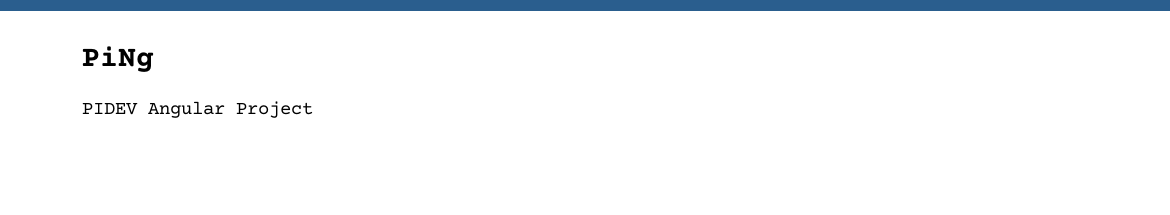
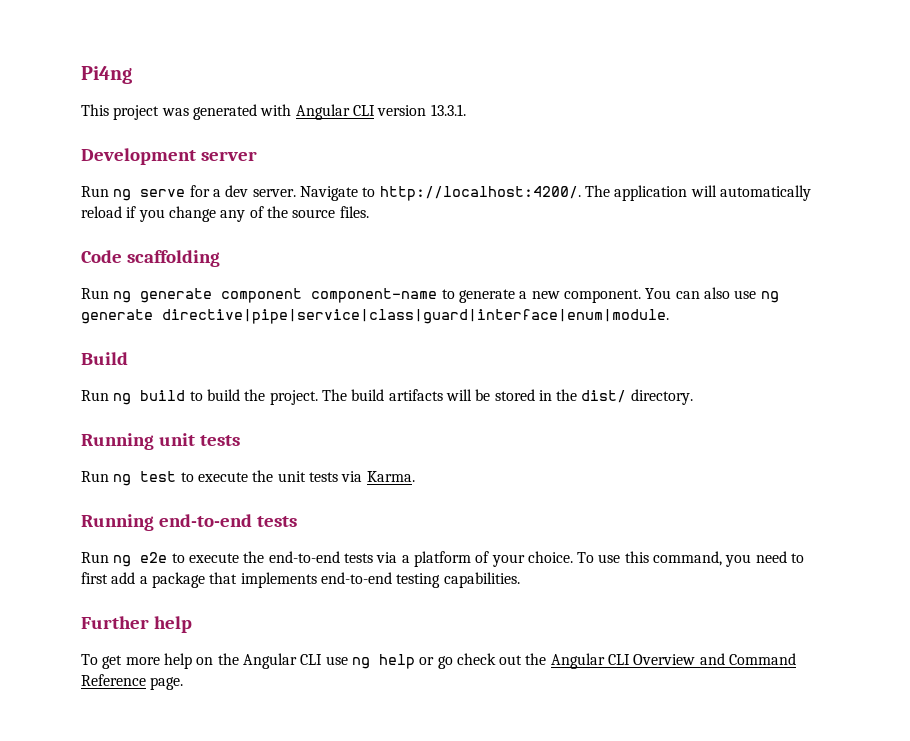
[82,46,154,72] [82,101,313,118] PiNg // PIDEV Angular Project -> [81,66,132,84] [81,104,466,120] [81,148,257,165] [81,185,811,201] [81,206,369,222] [81,250,220,267] [81,287,779,303] [81,309,669,324] [81,352,128,365] [81,389,693,405] [81,433,240,450] [81,470,415,486] [81,514,297,531] [81,551,805,567] [81,572,520,588] [81,616,192,633] [81,653,797,669] [81,674,184,690] Pi4ng // This project was generated with Angular CLI version 13.3.1. // Development server // Run ng serve for a dev server. Navigate to http://localhost:4200/. The application will automatically reload if you change any of the source files. // Code scaffolding // Run ng generate component component-name to generate a new component. You can also use ng generate directive|pipe|service|class|guard|interface|enum|module. // Build // Run ng build to build the project. The build artifacts will be stored in the dist/ directory. // Running unit tests // Run ng test to execute the unit tests via Karma. // Running end-to-end tests // Run ng e2e to execute the end-to-end tests via a platform of your choice. To use this command, you need to first add a package that implements end-to-end testing capabilities. // Further help // To get more help on the Angular CLI use ng help or go check out the Angular CLI Overview and Command Reference page.

